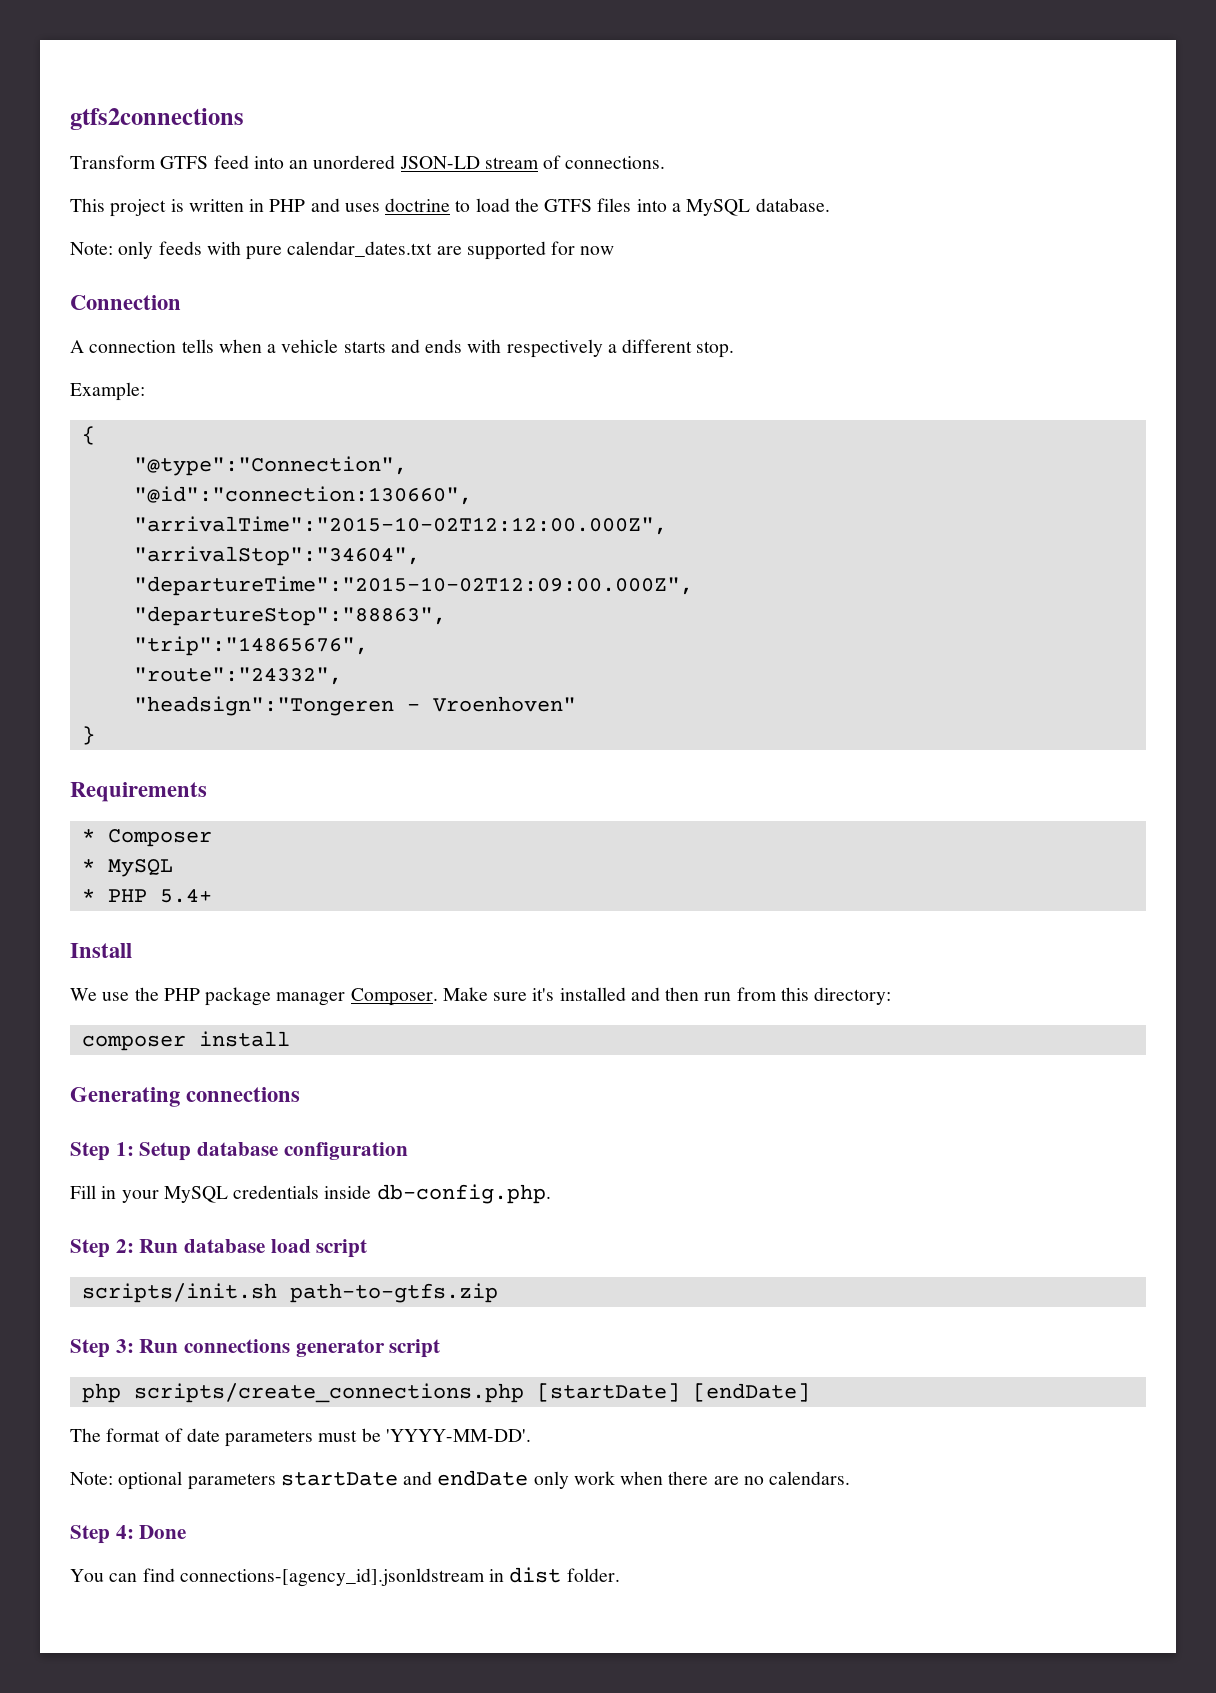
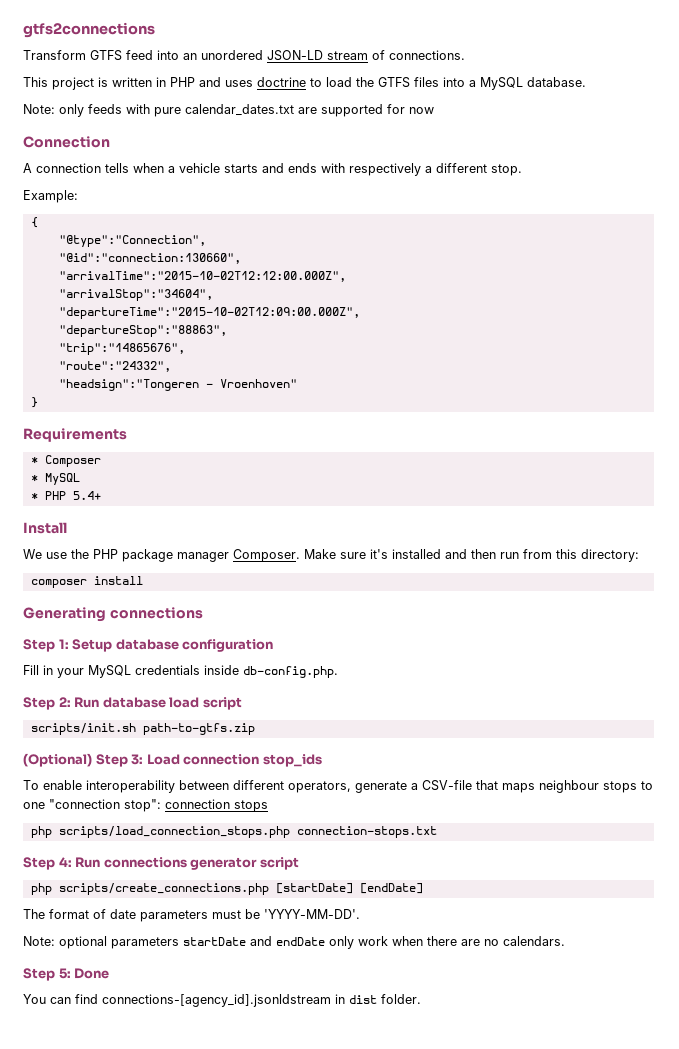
(498, 1293) none -> [23,753,92,767] (Optional)
(134, 1346) none -> [146,754,322,767] [23,780,653,793] [23,799,268,812] [30,826,437,838] [23,857,72,870] Load connection stop_ids // To enable interoperability between different operators, generate a CSV-file that maps neighbour stops to one "connection stop": connection stops // php scripts/load_connection_stops.php connection-stops.txt // Step 4:
[115,1525,134,1539] 4: -> [58,968,71,979] 5:

